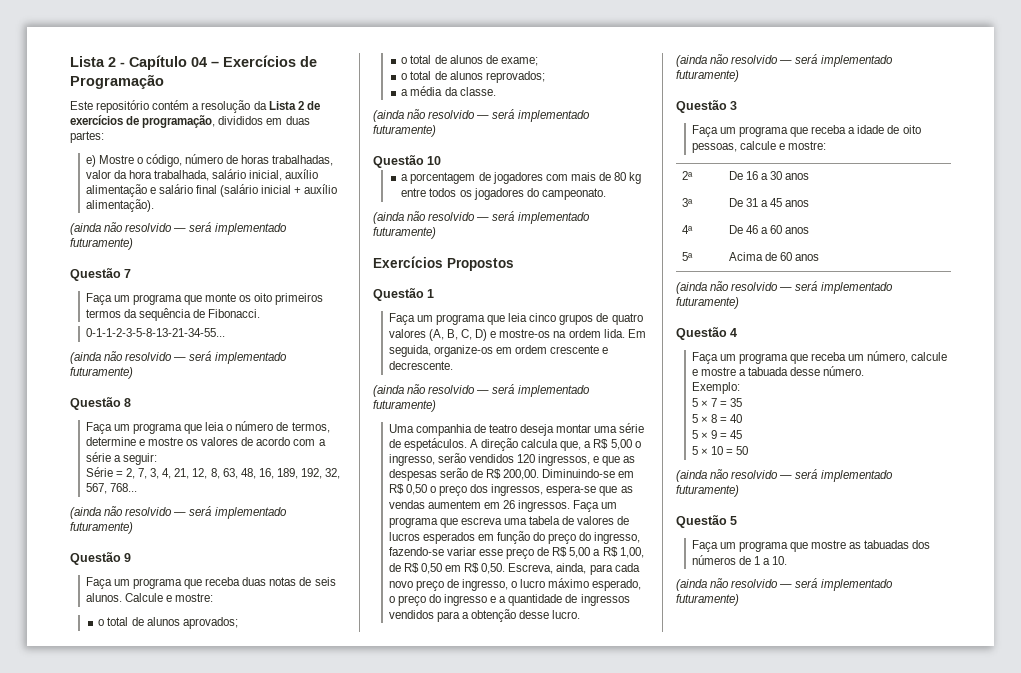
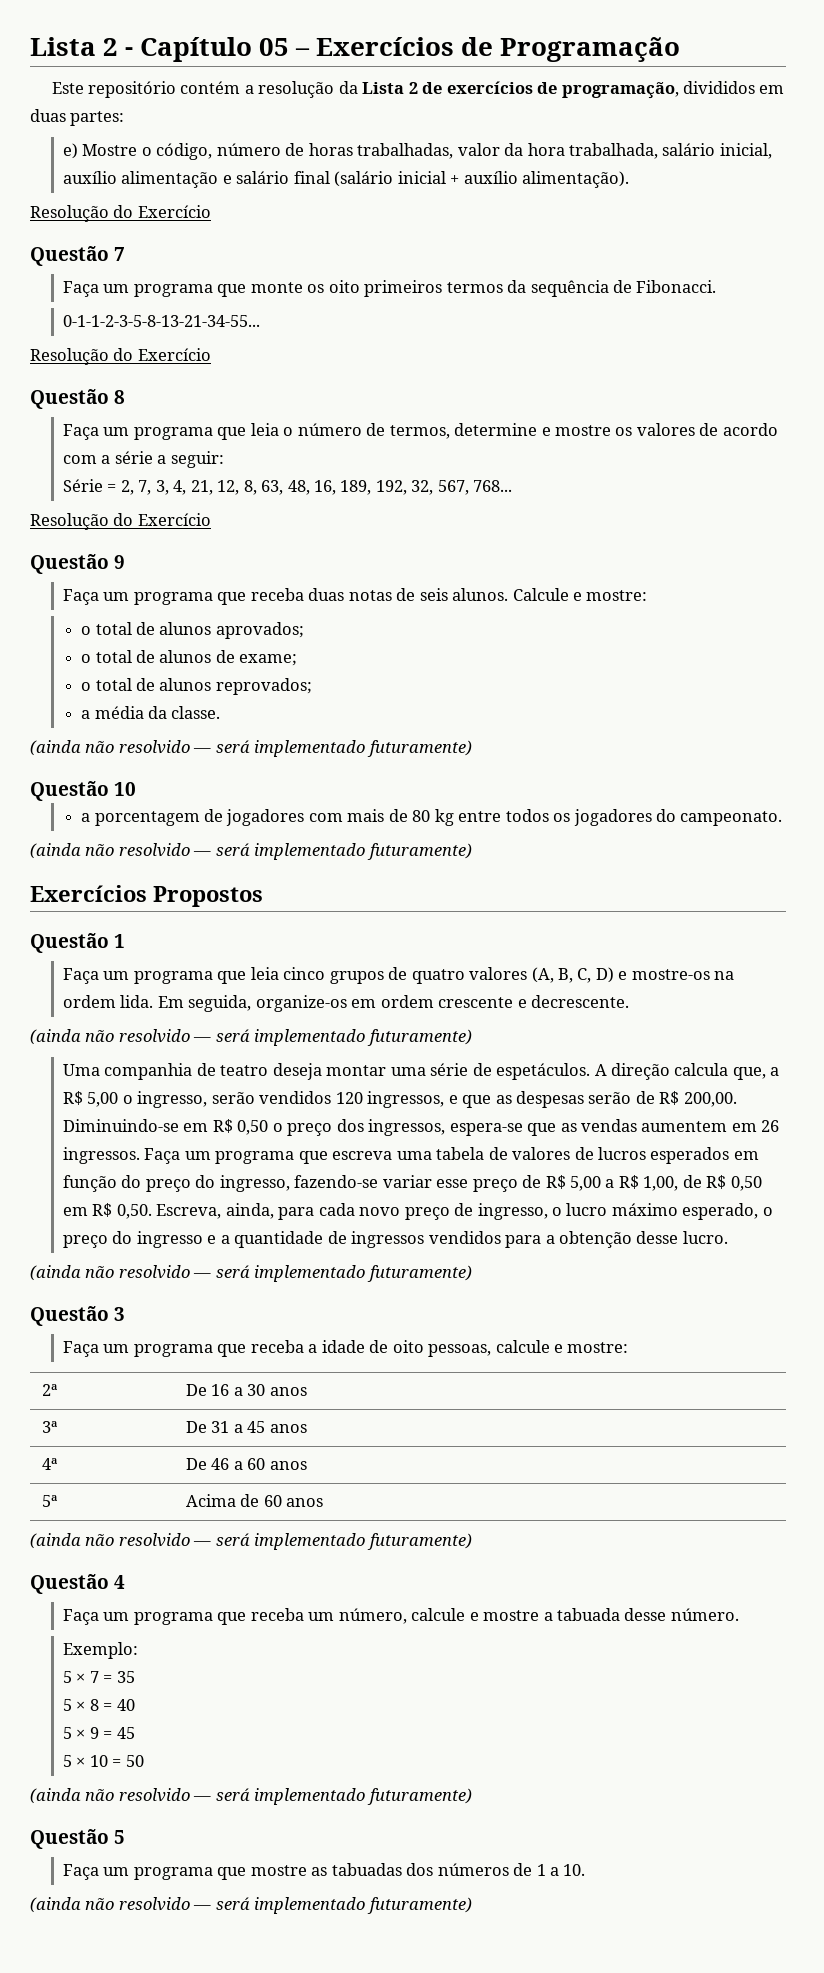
[191,57,207,67] 04 -> [259,38,290,56] 05
[70,222,287,235] [70,238,133,250] (ainda não resolvido — será implementado futuramente) -> [30,205,211,222] Resolução do Exercício
[70,351,287,364] [70,367,133,379] (ainda não resolvido — será implementado futuramente) -> [30,348,211,365] Resolução do Exercício
[70,506,287,519] [70,522,133,534] (ainda não resolvido — será implementado futuramente) -> [30,513,211,530] Resolução do Exercício

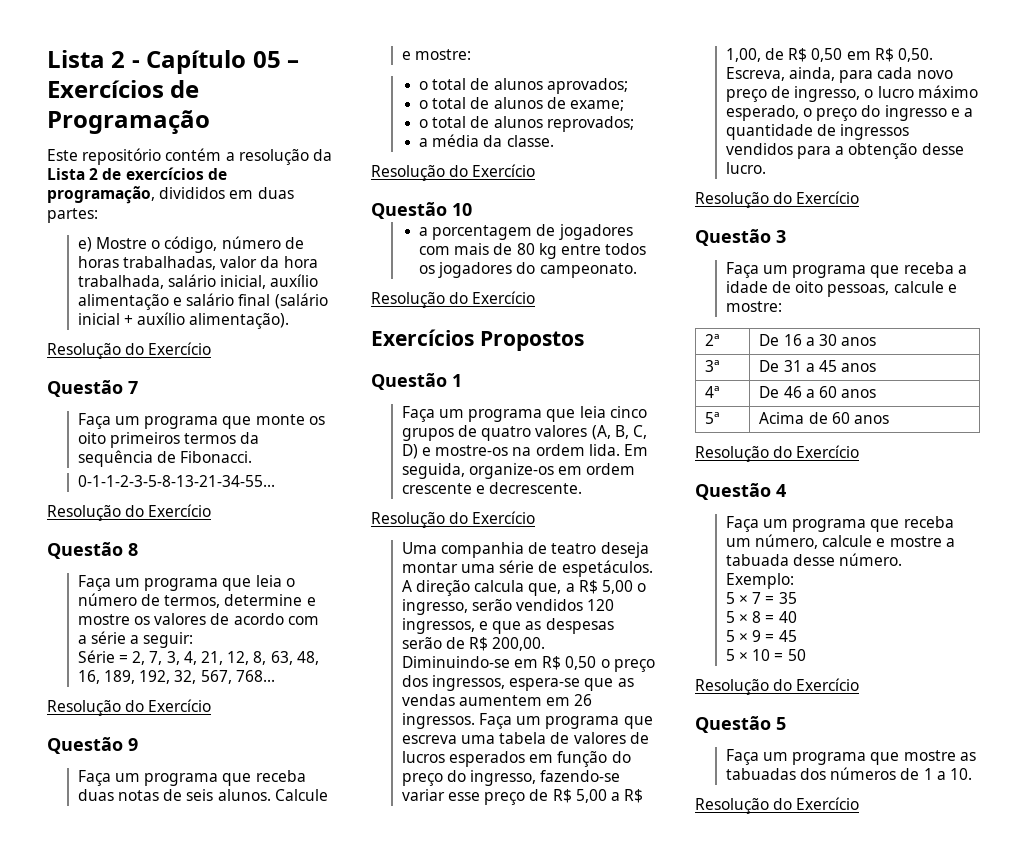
[30,740,472,757] (ainda não resolvido — será implementado futuramente) -> [371,164,536,181] Resolução do Exercício
[30,843,472,860] (ainda não resolvido — será implementado futuramente) -> [371,291,536,308] Resolução do Exercício
[30,1029,472,1046] (ainda não resolvido — será implementado futuramente) -> [371,511,536,528] Resolução do Exercício
[30,1265,472,1282] (ainda não resolvido — será implementado futuramente) -> [695,191,860,208] Resolução do Exercício
[30,1533,472,1550] (ainda não resolvido — será implementado futuramente) -> [695,445,860,462] Resolução do Exercício
[30,1788,472,1805] (ainda não resolvido — será implementado futuramente) -> [695,678,860,695] Resolução do Exercício
[30,1897,472,1914] (ainda não resolvido — será implementado futuramente) -> [695,797,860,814] Resolução do Exercício

